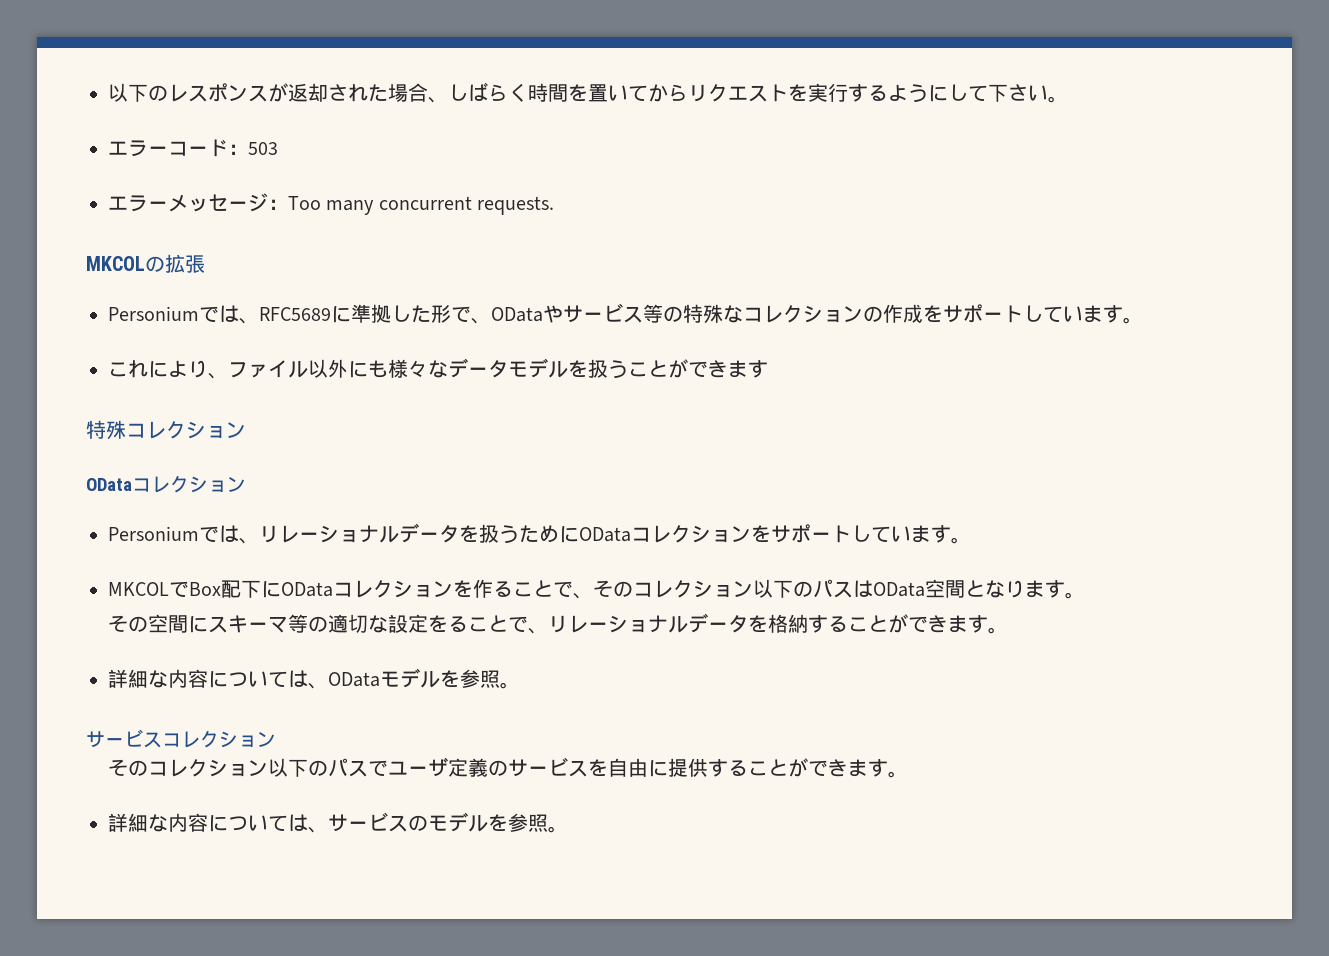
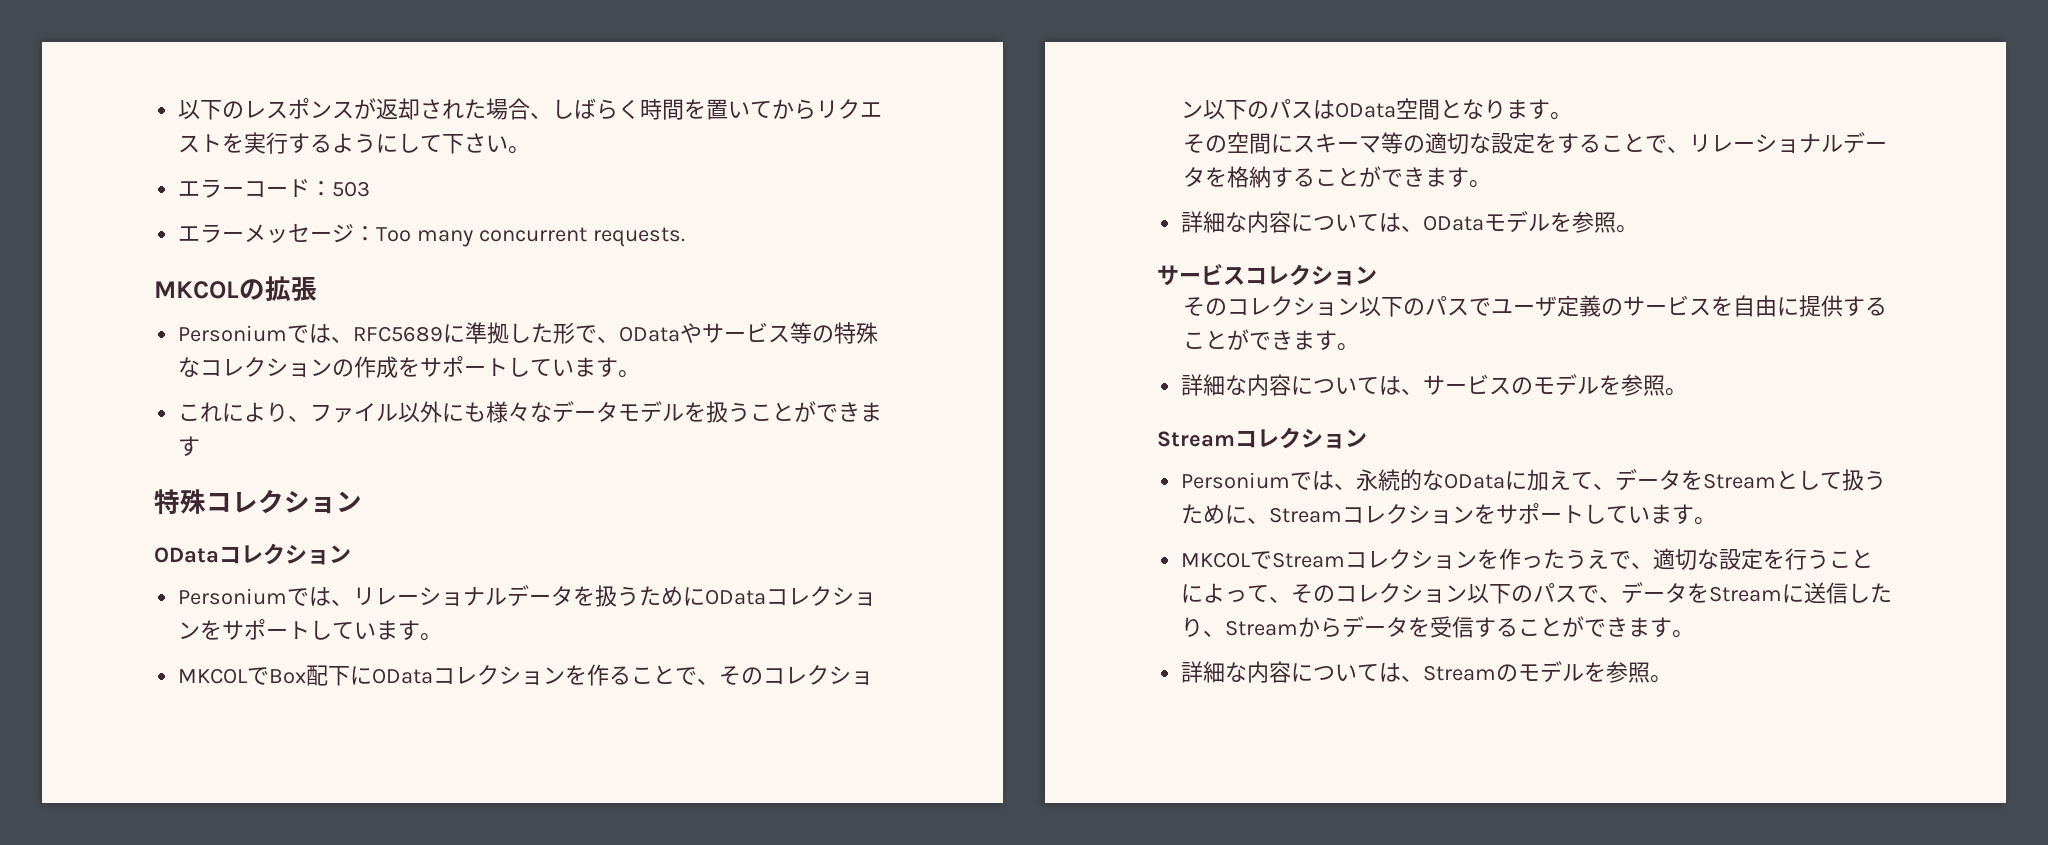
(449, 624) none -> [1557,133,1580,153] す
(568, 829) none -> [1157,427,1367,449] [1181,469,1887,491] [1181,503,1717,525] [1181,548,1874,570] [1181,582,1893,604] [1181,616,1695,638] [1181,661,1673,683] // Streamコレクション // Personiumでは、永続的なODataに加えて、データをStreamとして扱うために、Streamコレクションをサポートしています。 // MKCOLでStreamコレクションを作ったうえで、適切な設定を行うことによって、そのコレクション以下のパスで、データをStreamに送信したり、Streamからデータを受信することができます。 // 詳細な内容については、Streamのモデルを参照。

